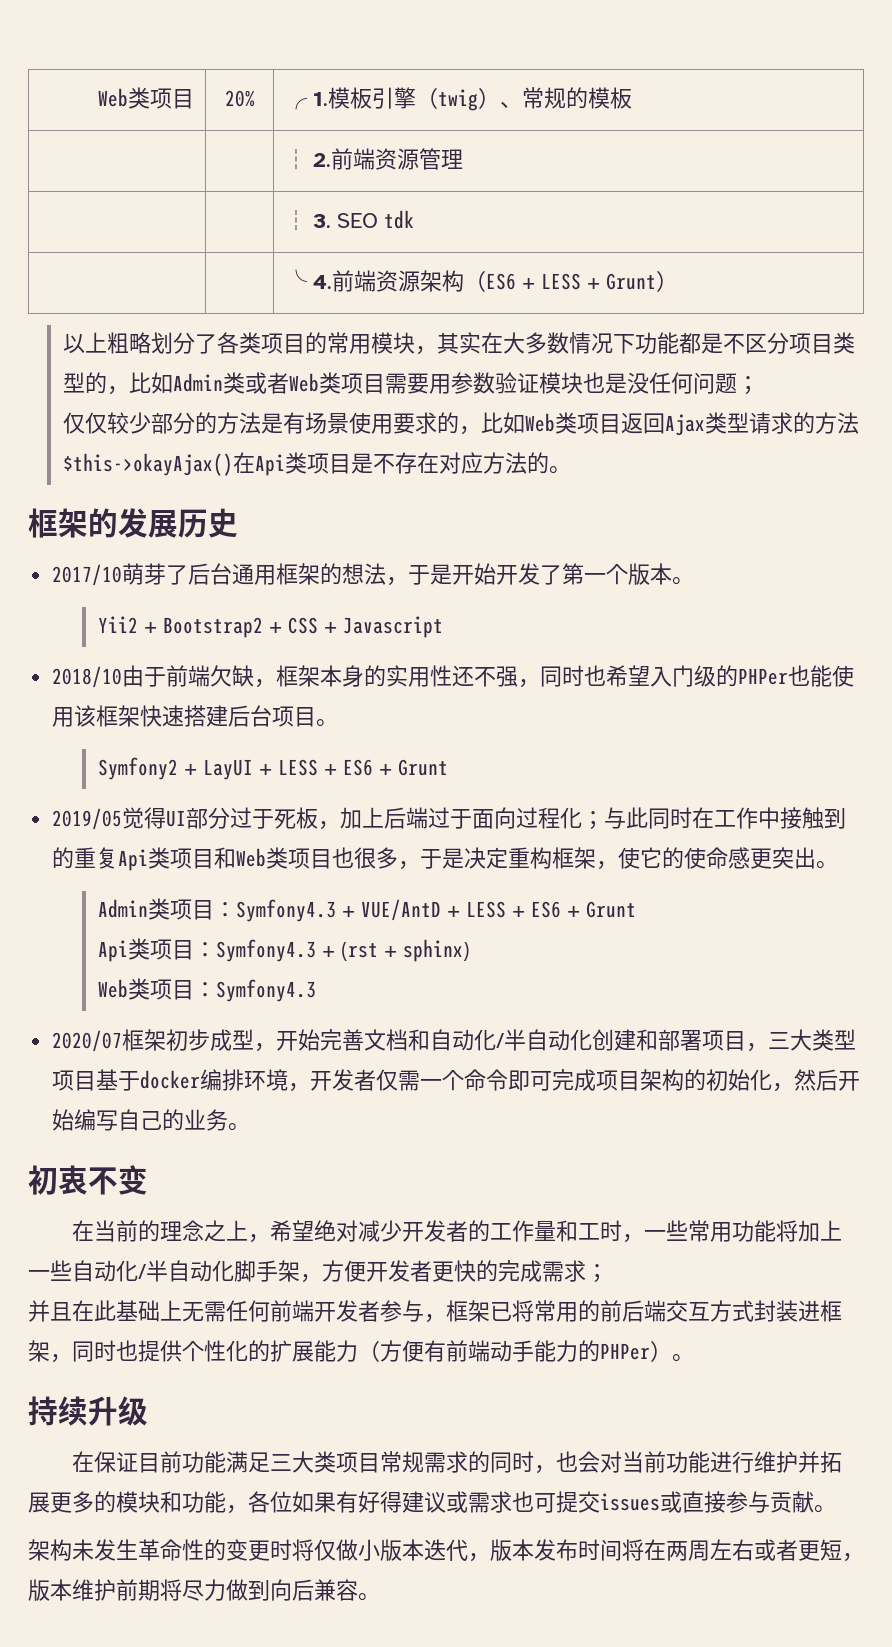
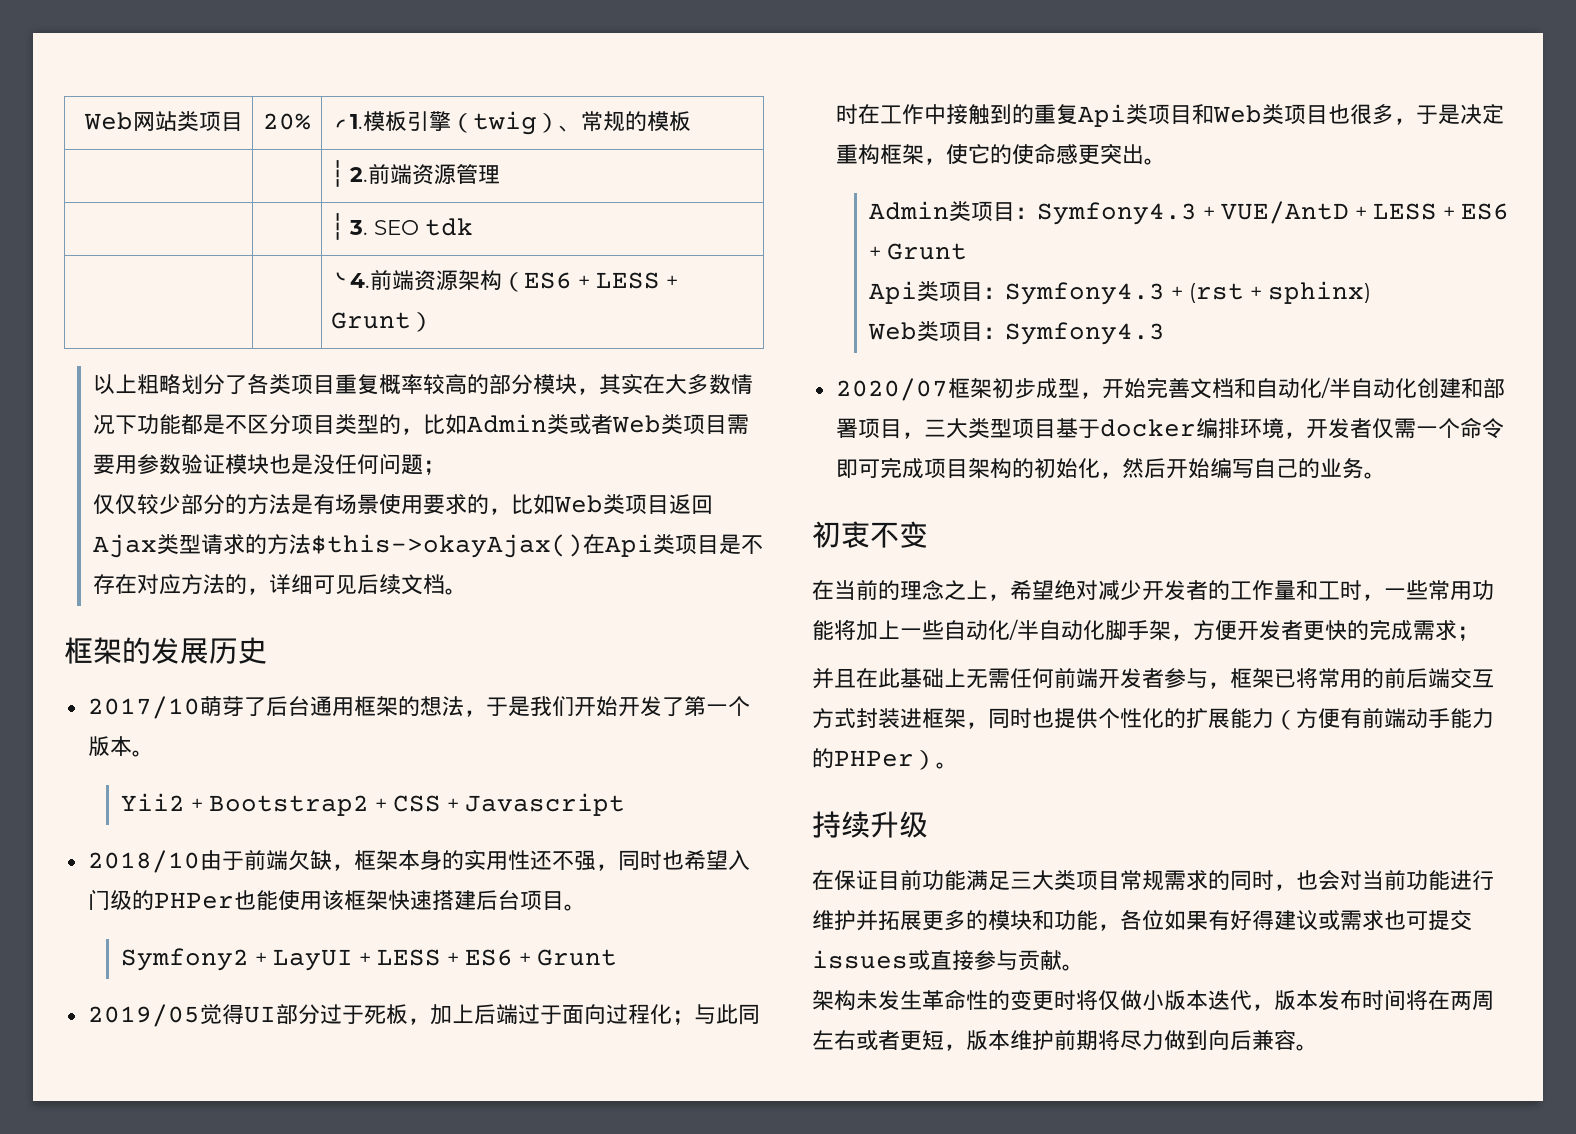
[97,88,128,107] Web -> [83,111,177,131] Web网站
[304,332,371,354] 的常用 -> [334,374,533,395] 重复概率较高的部分
(549, 463) none -> [246,574,445,595] ，详细可见后续文档
(453, 574) none -> [529,696,574,716] 我们

